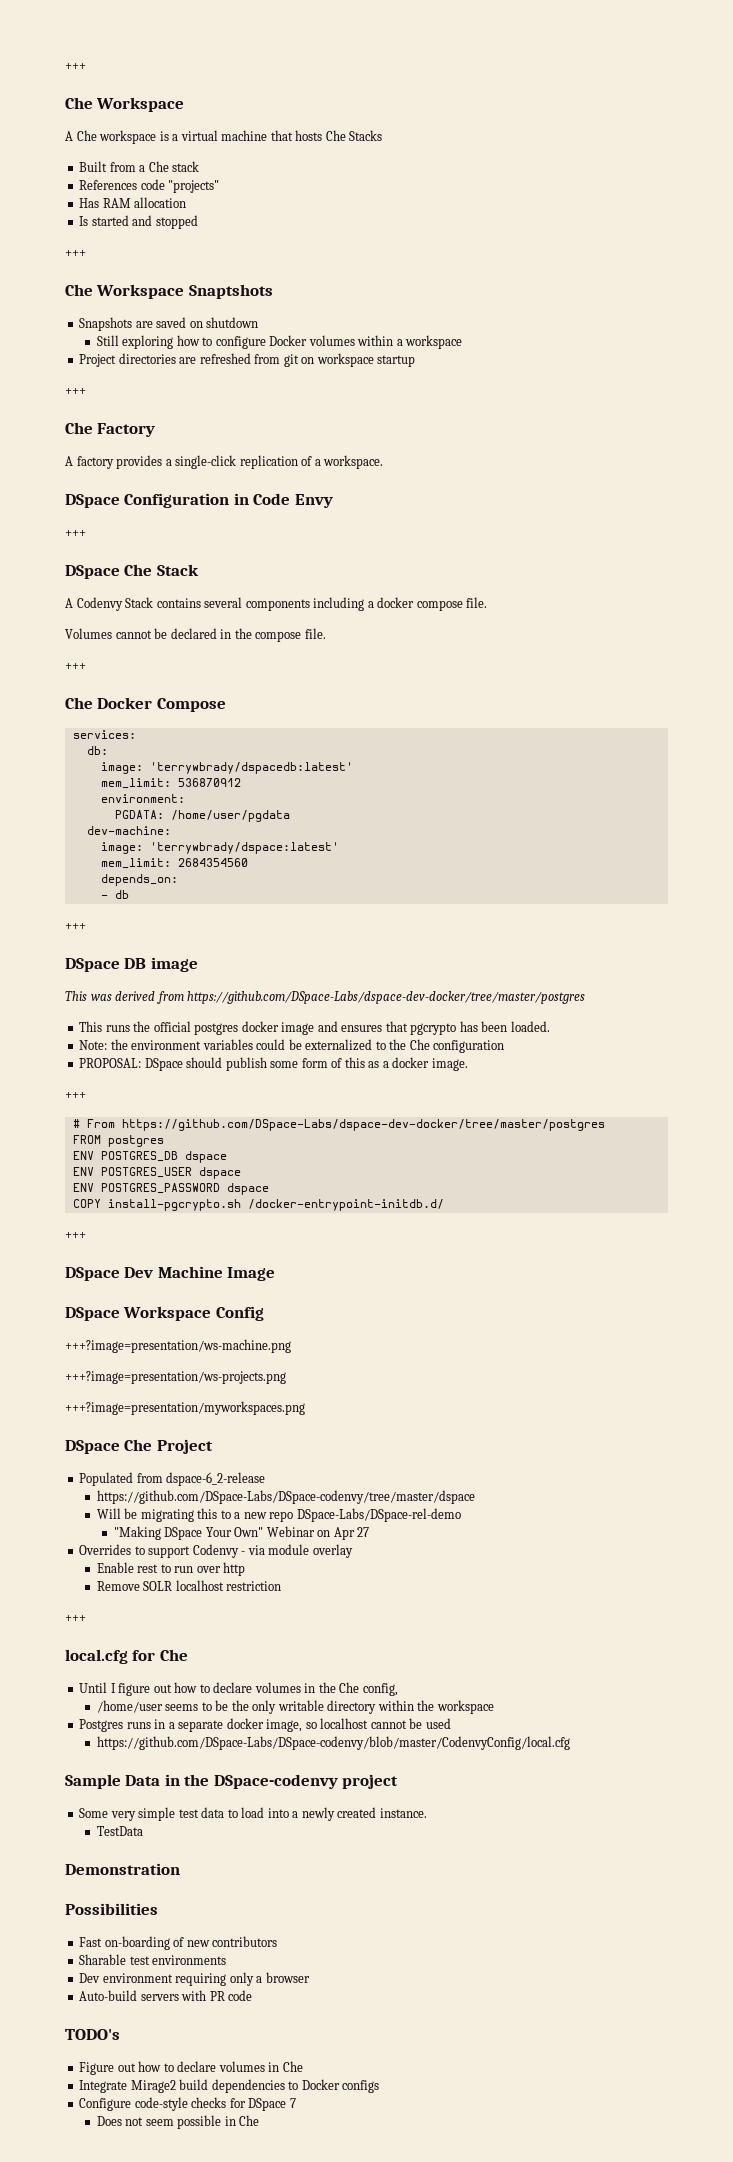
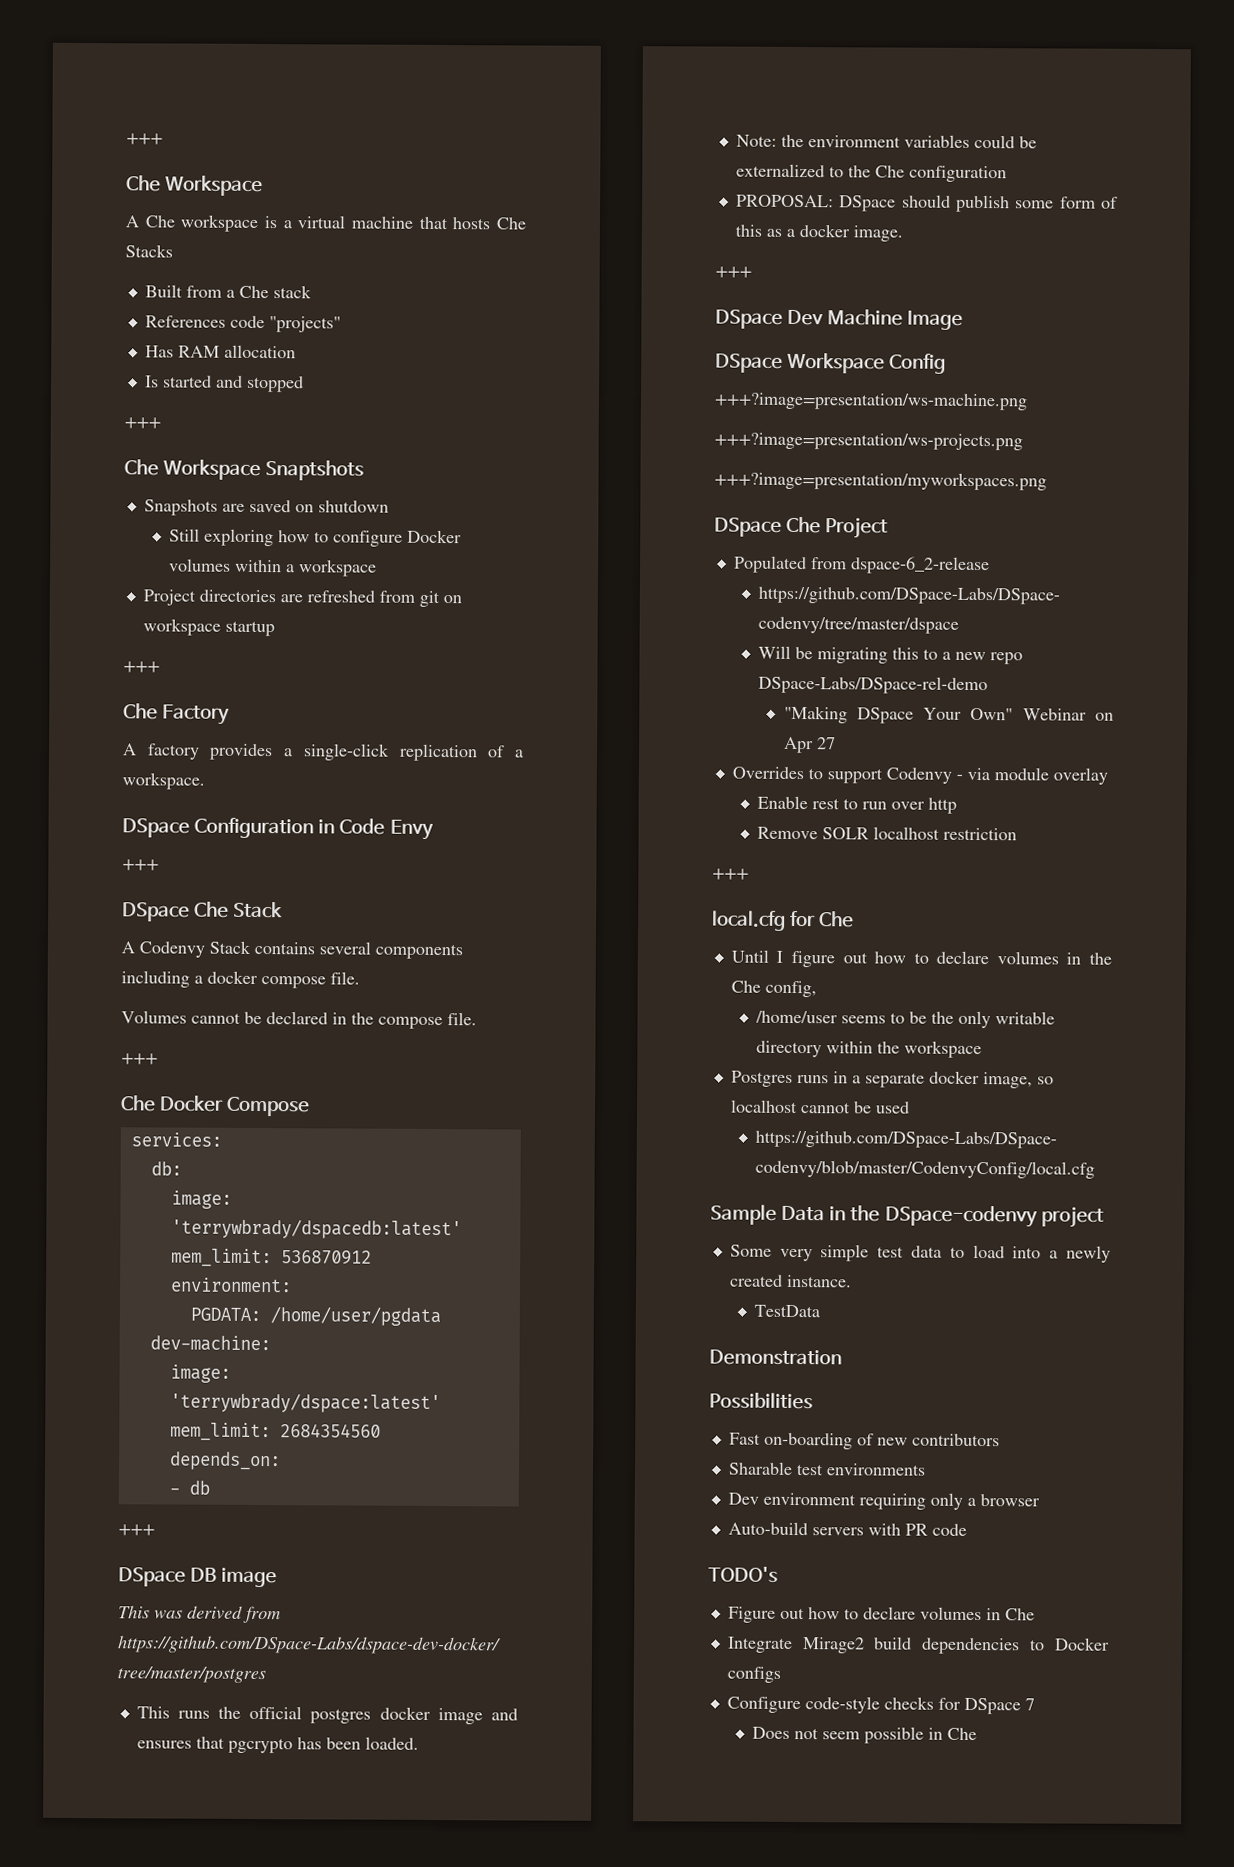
[72,1119,605,1131] [72,1135,164,1147] [72,1151,227,1163] [72,1167,241,1179] [72,1183,269,1195] [72,1199,444,1211] [65,1232,86,1239] // # From https://github.com/DSpace-Labs/dspace-dev-docker/tree/master/postgres // FROM postgres // ENV POSTGRES_DB dspace // ENV POSTGRES_USER dspace // ENV POSTGRES_PASSWORD dspace // COPY install-pgcrypto.sh /docker-entrypoint-initdb.d/ // +++ -> (752, 272) none

